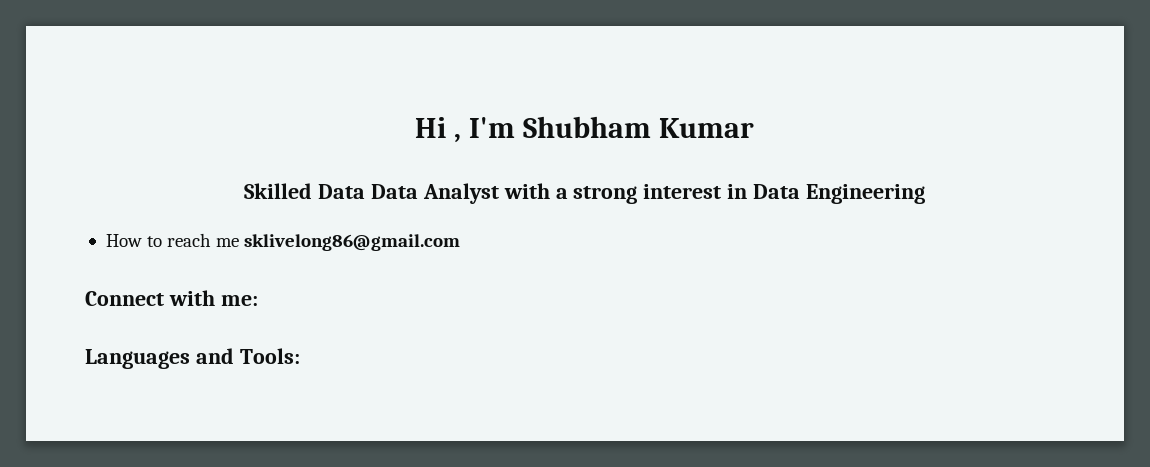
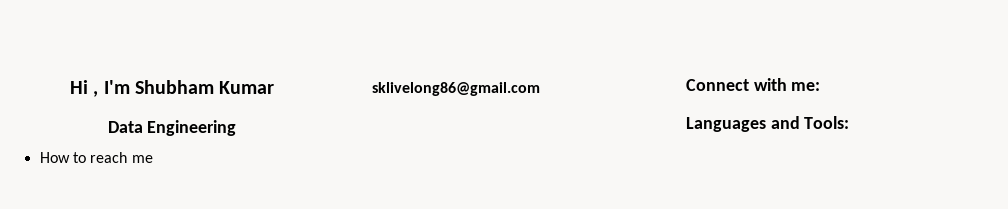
[243,183,748,204] Skilled Data Data Analyst with a strong interest in -> (275, 87) none

